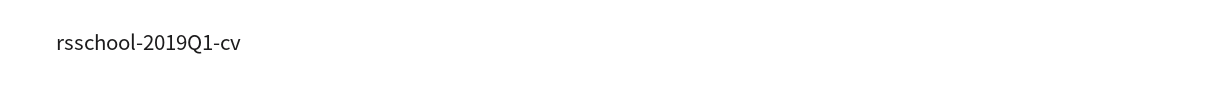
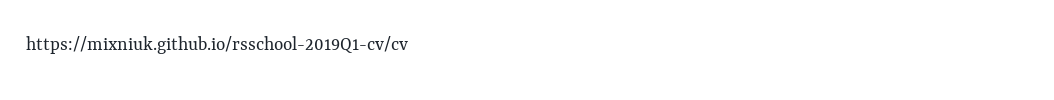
[56,33,241,54] rsschool-2019Q1-cv -> [26,36,408,54] https://mixniuk.github.io/rsschool-2019Q1-cv/cv

